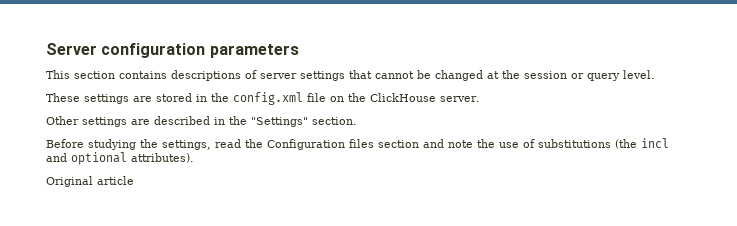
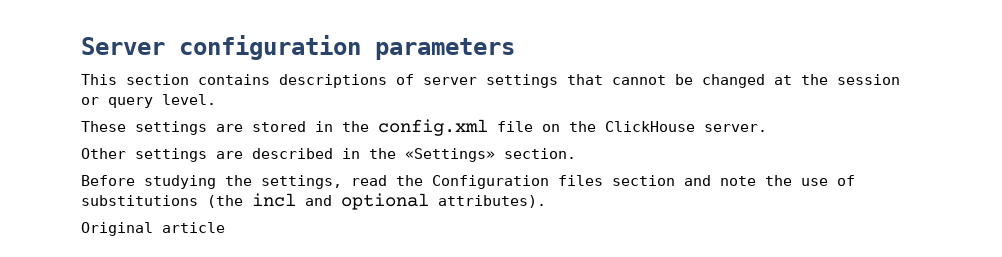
[251,117,308,127] "Settings" -> [405,148,495,162] «Settings»

